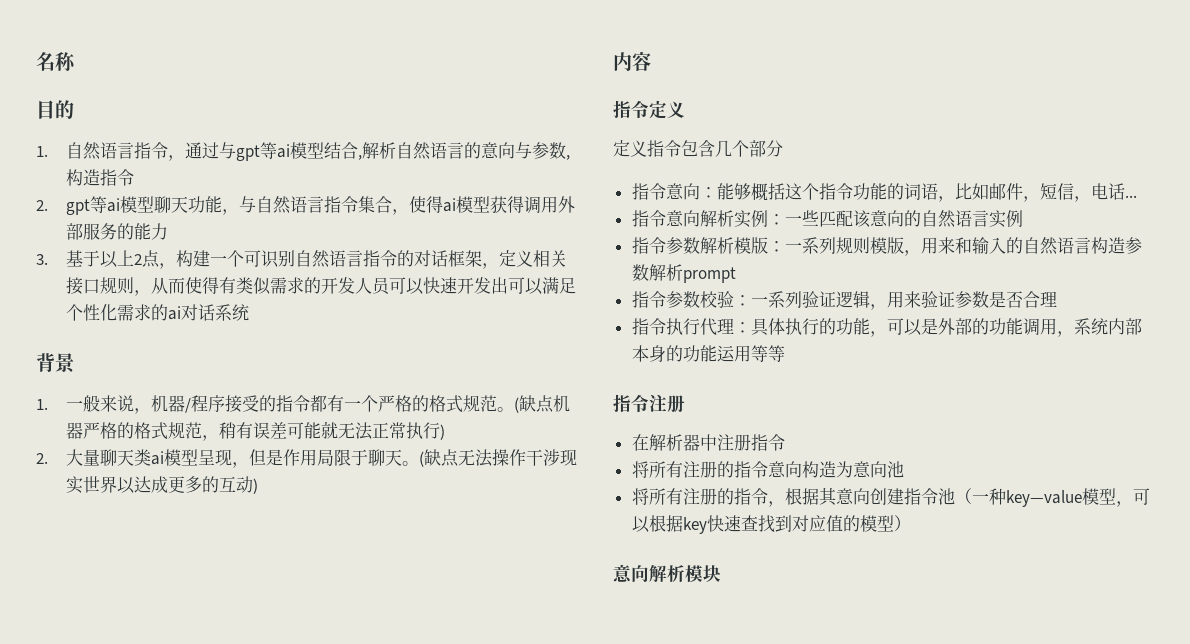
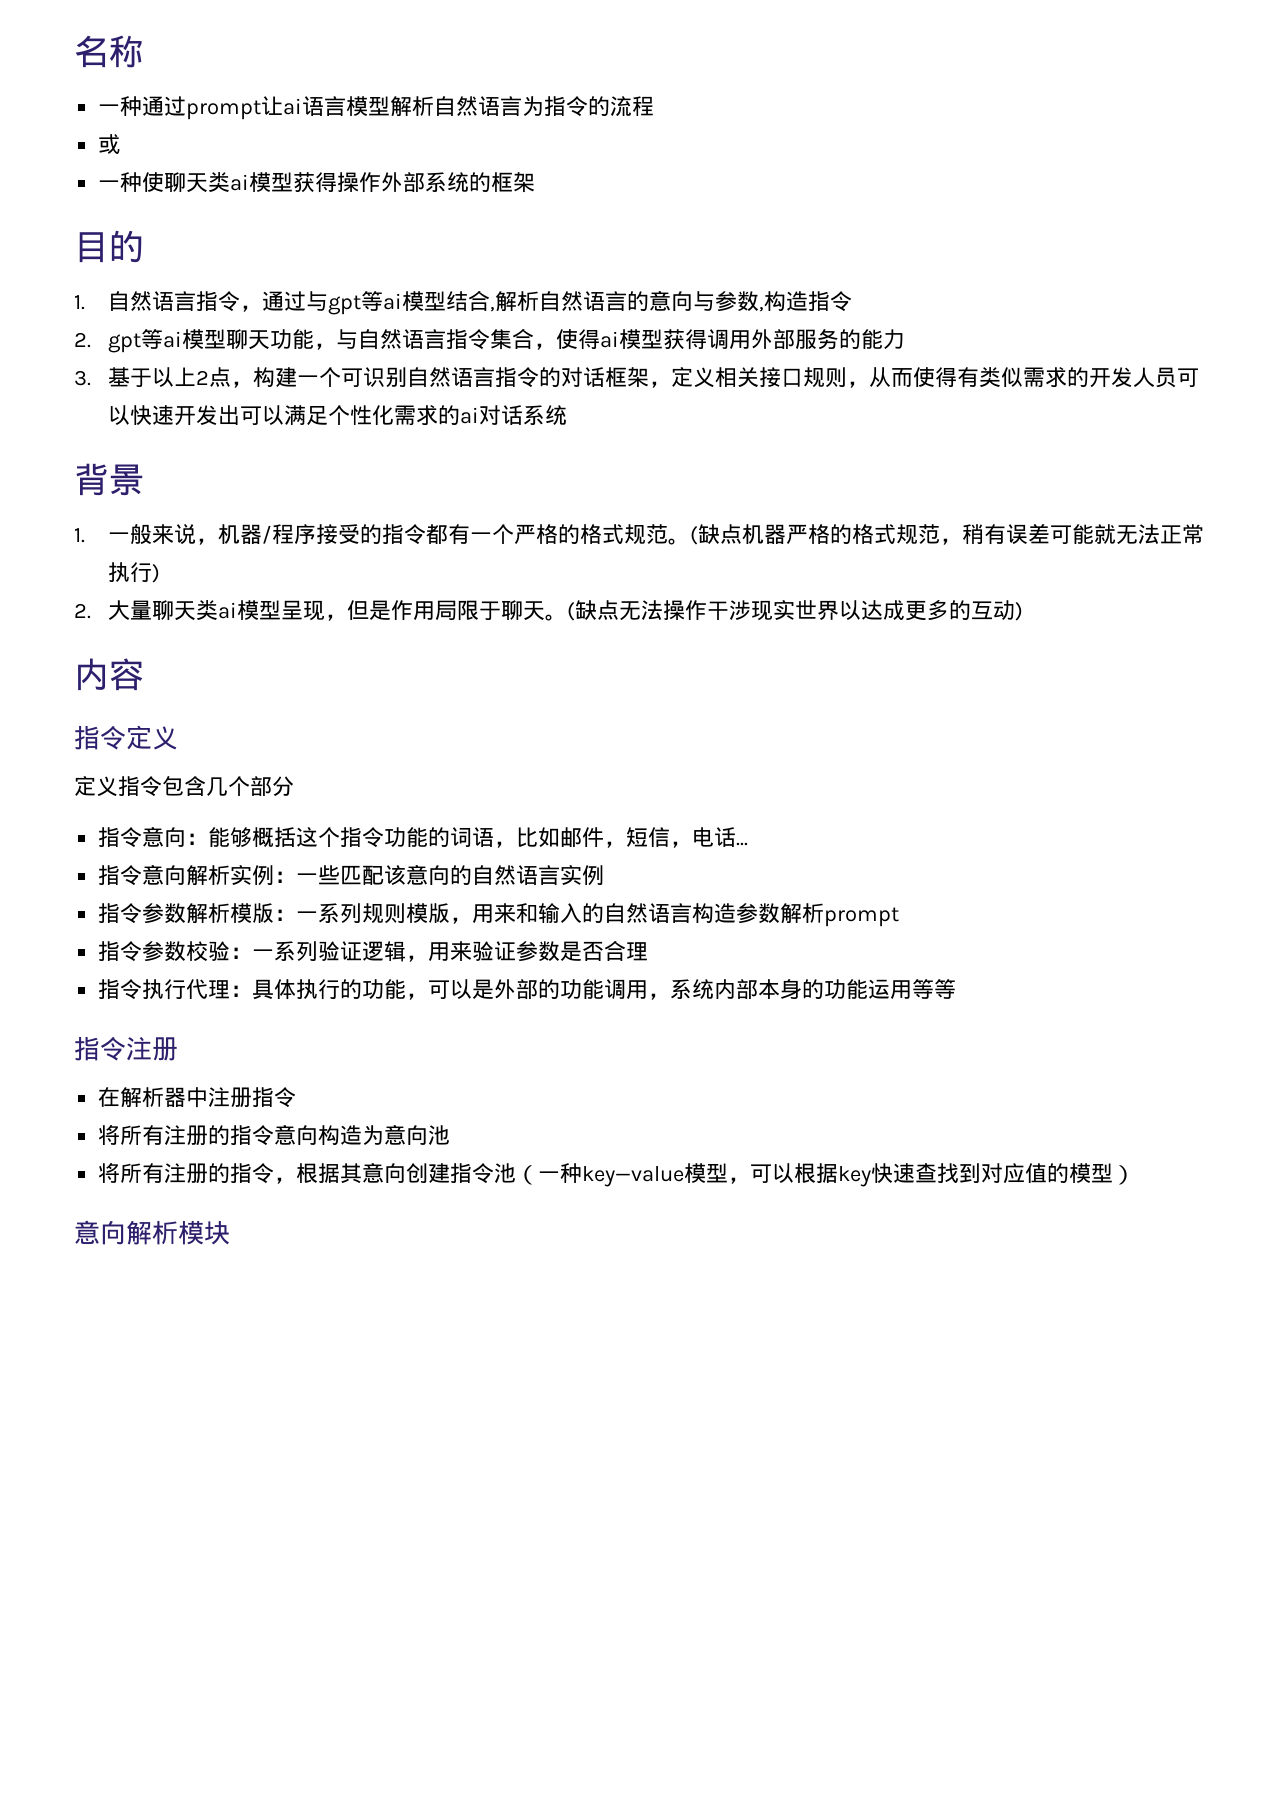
(76, 61) none -> [98,96,655,120] [98,134,121,154] [98,172,536,193] // 一种通过prompt让ai语言模型解析自然语言为指令的流程 // 或 // 一种使聊天类ai模型获得操作外部系统的框架

